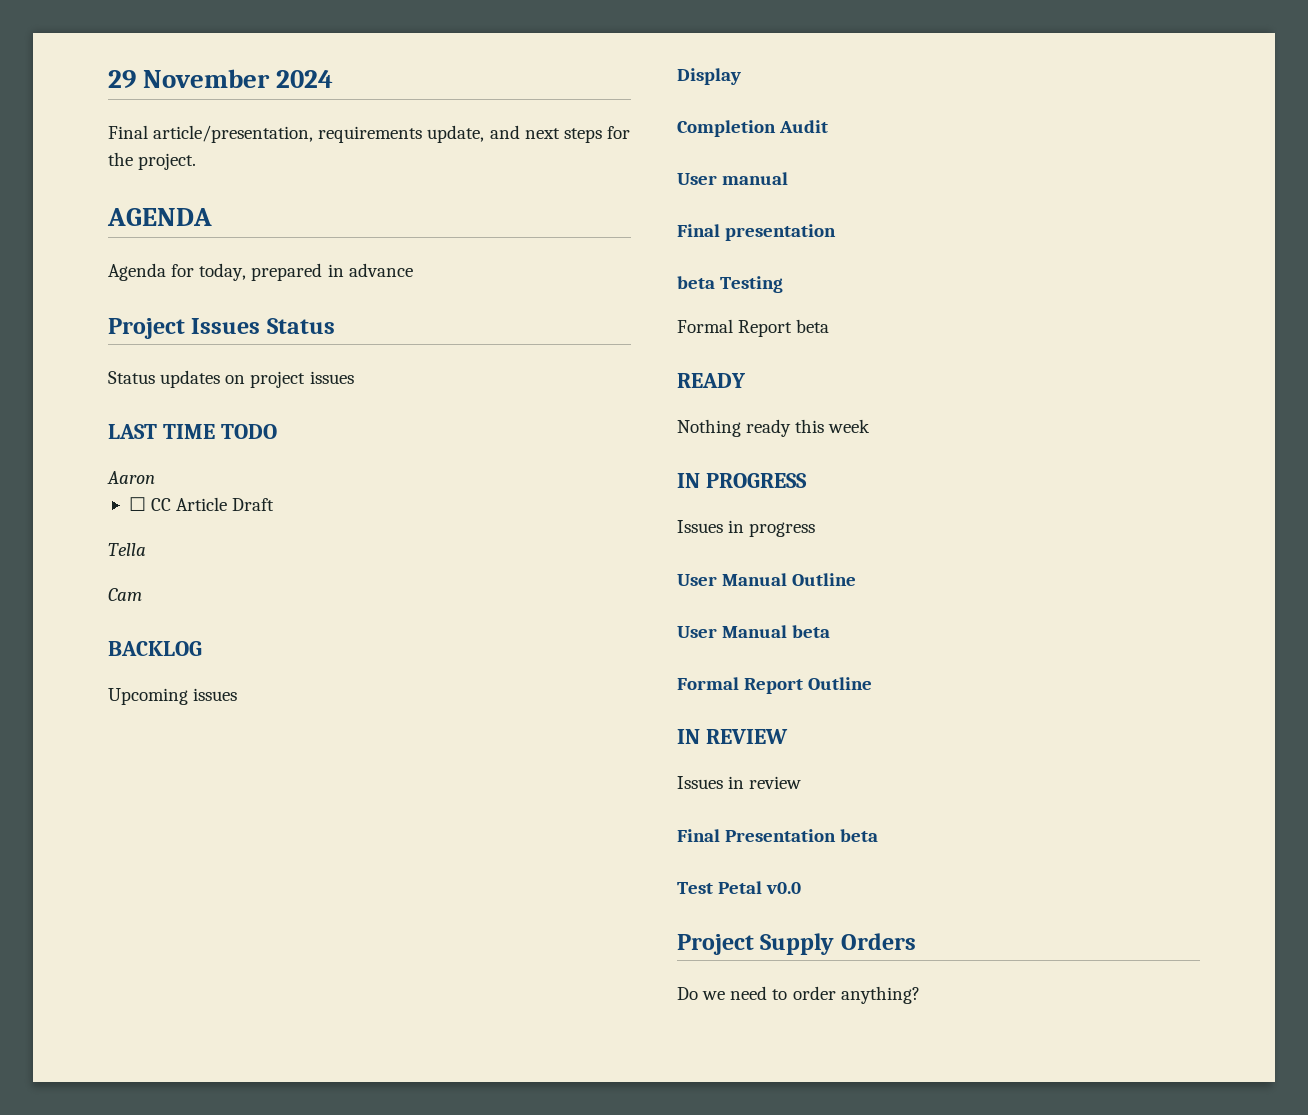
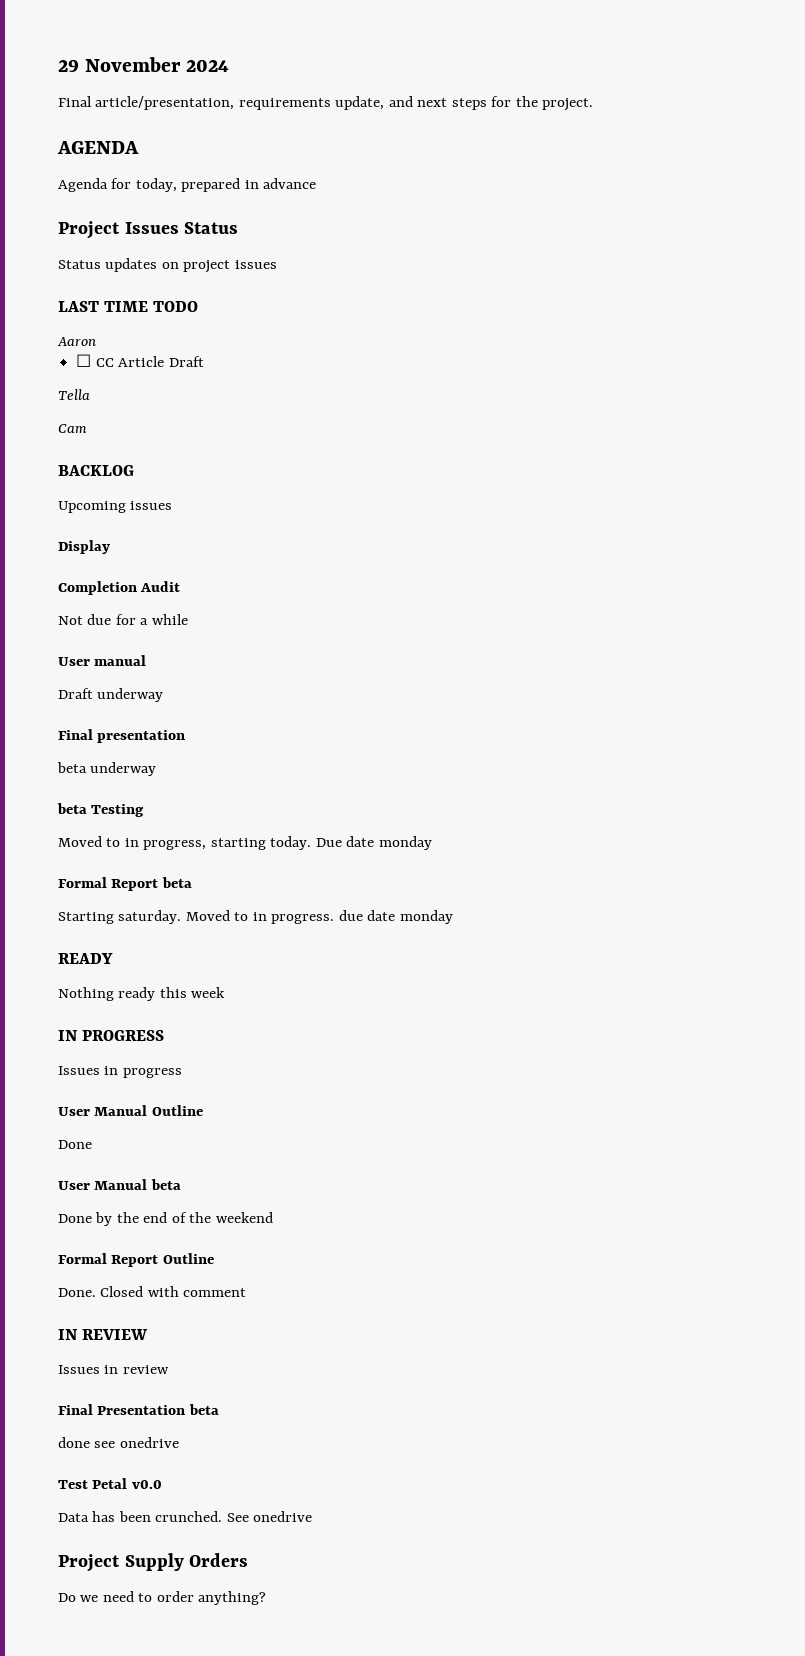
(829, 126) none -> [58,614,188,625] // Not due for a while
(789, 178) none -> [58,688,164,702] // Draft underway
(837, 232) none -> [57,762,157,776] // beta underway
[677,319,830,337] Formal Report beta -> [58,836,432,850] [58,877,192,891] [58,910,453,924] Moved to in progress, starting today. Due date monday // Formal Report beta // Starting saturday. Moved to in progress. due date monday
(857, 579) none -> [58,1140,92,1149] // Done
(831, 631) none -> [58,1212,273,1226] // Done by the end of the weekend
(873, 683) none -> [58,1286,247,1297] // Done. Closed with comment
(879, 835) none -> [58,1437,179,1448] // done see onedrive
(802, 888) none -> [58,1511,313,1522] // Data has been crunched. See onedrive

